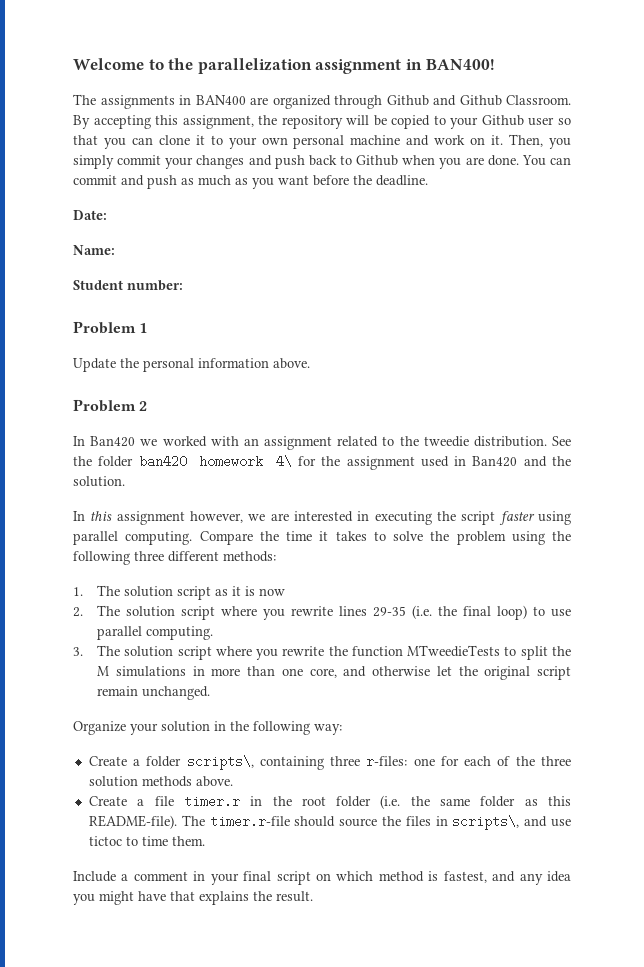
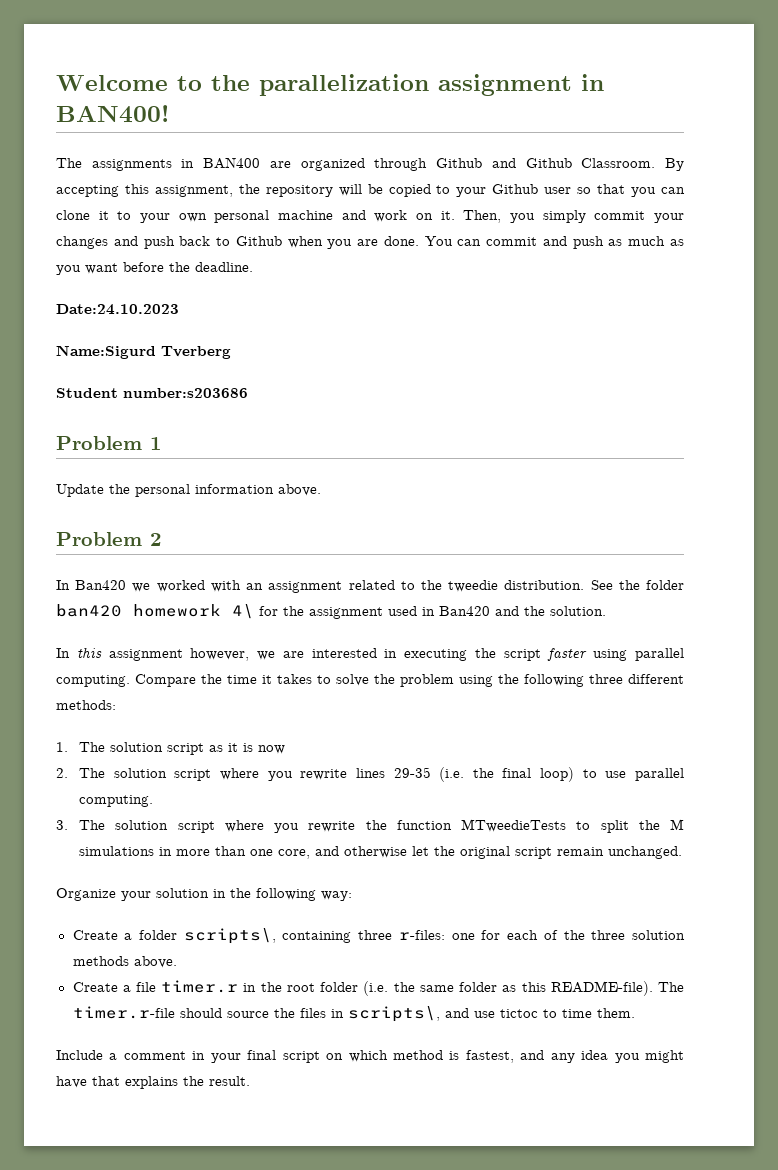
[73,210,107,220] [73,245,115,255] Date: // Name: -> [56,304,179,315] [56,345,231,359] Date:24.10.2023 // Name:Sigurd Tverberg
[127,280,183,291] number: -> [123,388,248,398] number:s203686

